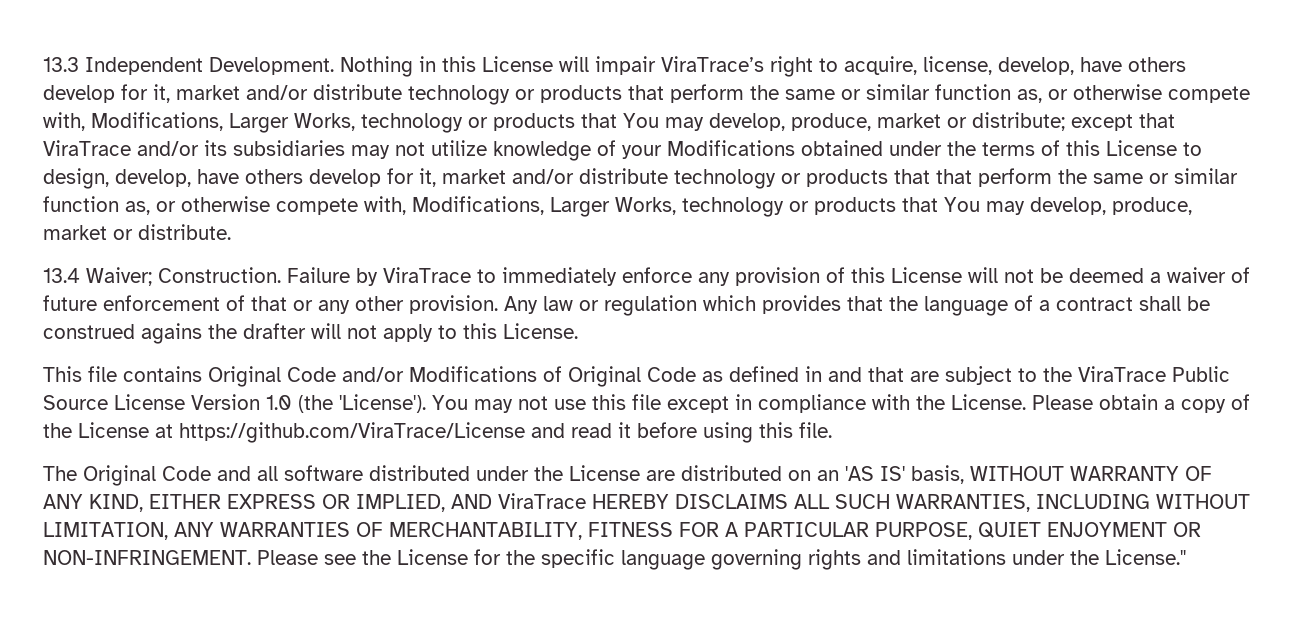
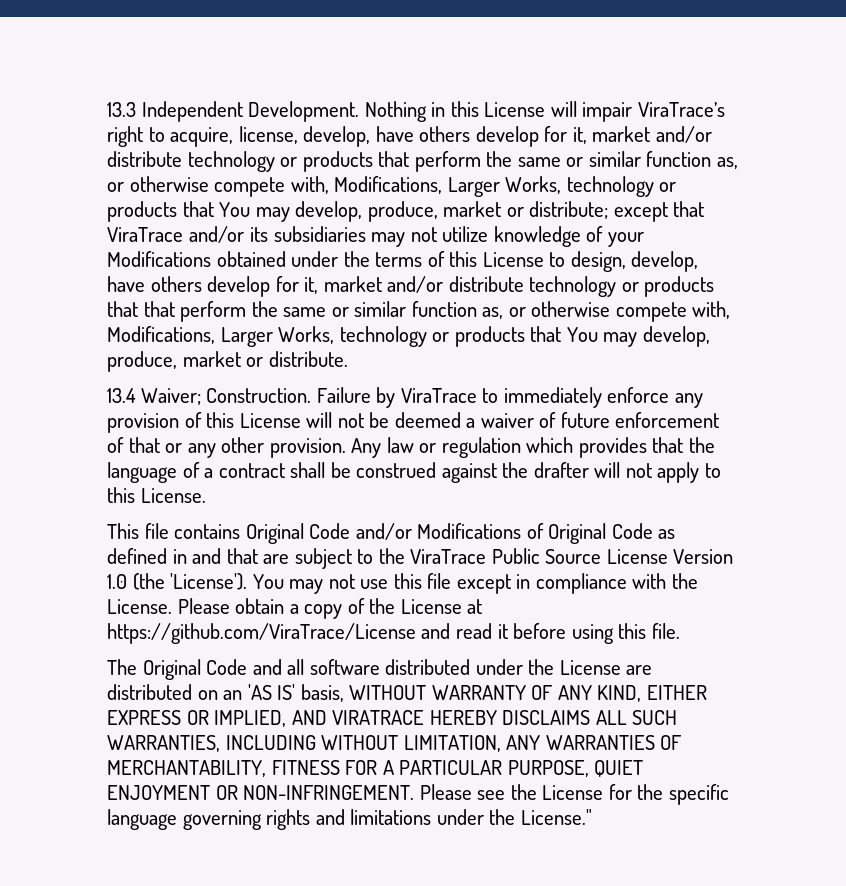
[141,323,202,344] agains -> [441,463,497,483] against
[498,493,586,509] ViraTrace -> [332,710,425,725] VIRATRACE

